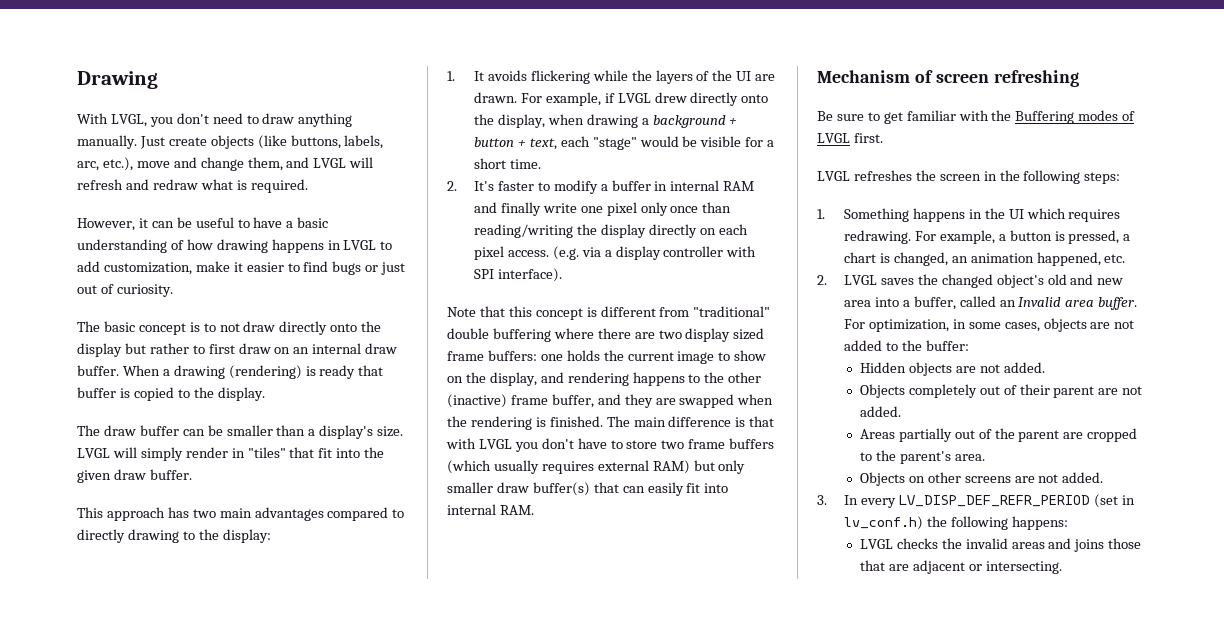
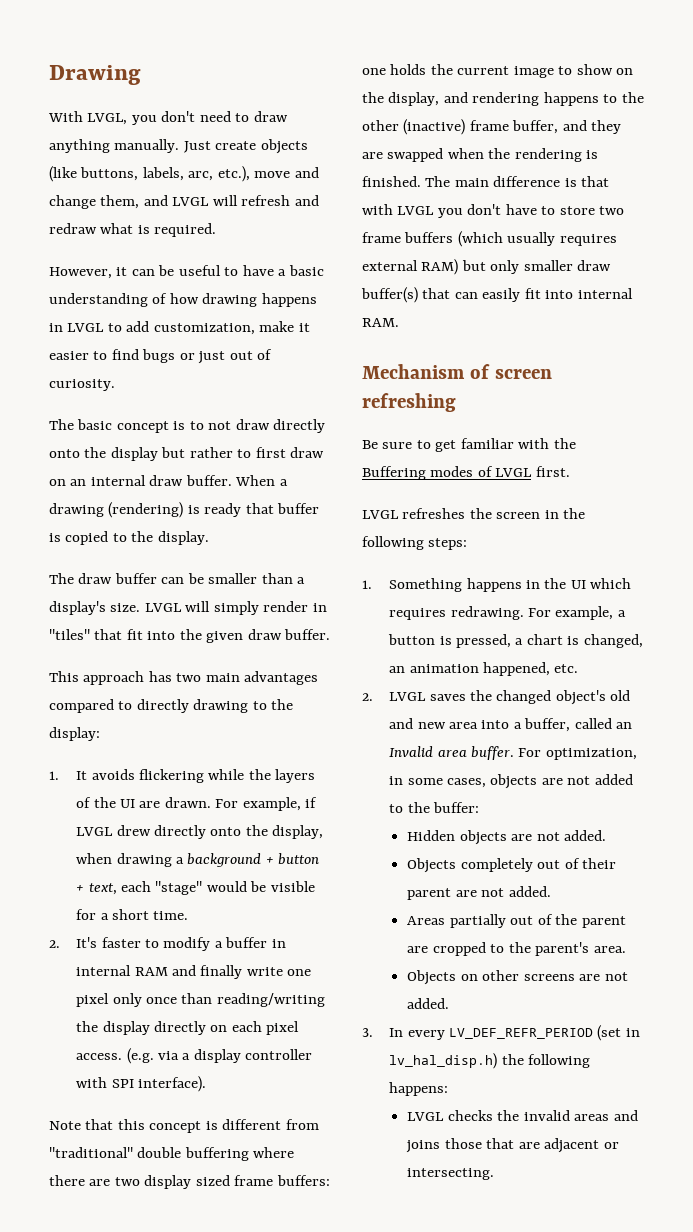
[898,495,1090,507] LV_DISP_DEF_REFR_PERIOD -> [448,1028,593,1039] LV_DEF_REFR_PERIOD
[843,516,923,530] lv_conf.h) -> [389,1053,498,1069] lv_hal_disp.h)

